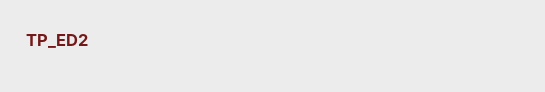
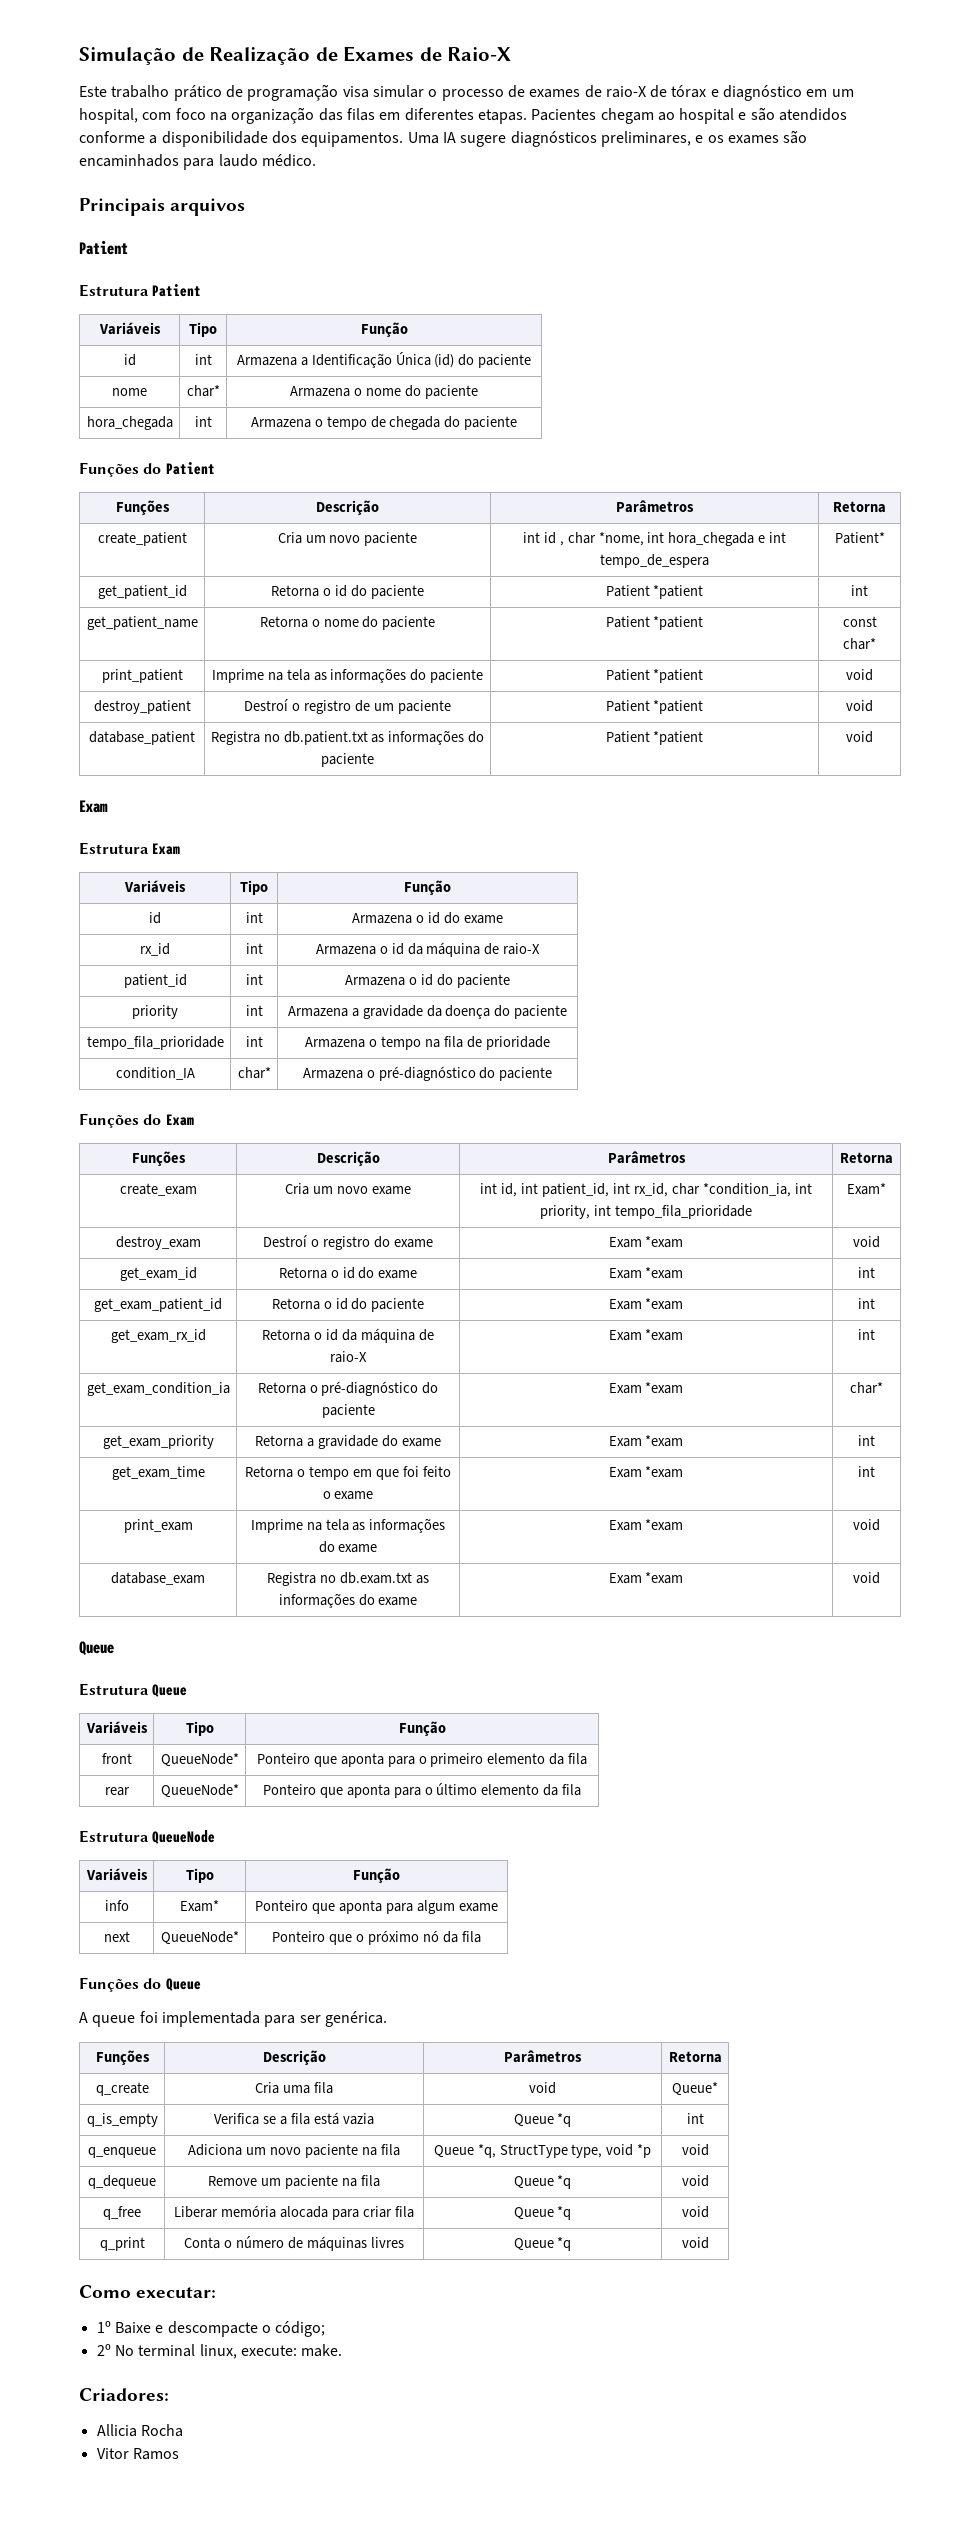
[26,34,88,48] TP_ED2 -> [79,46,512,65] [79,84,854,101] [79,107,848,124] [79,130,808,147] [79,154,316,170] [79,198,246,216] [79,240,128,255] [79,284,202,297] [98,322,161,335] [189,322,217,337] [360,322,408,337] [123,354,136,366] [194,354,212,365] [236,352,532,368] [112,388,147,396] [186,385,220,397] [290,385,478,399] [86,416,173,430] [194,416,212,427] [250,416,518,430] [79,462,215,477] [115,500,170,515] [316,500,379,515] [616,500,694,513] [833,501,886,513] [97,532,187,546] [277,532,418,546] [522,532,787,546] [600,554,709,568] [834,532,885,544] [97,585,187,599] [271,585,424,599] [605,585,704,599] [851,585,868,596] [86,616,198,630] [259,616,436,630] [605,616,704,630] [842,616,877,627] [843,638,876,650] [101,669,183,683] [211,668,484,683] [605,669,704,683] [846,669,873,681] [93,700,191,714] [244,699,451,714] [605,700,704,714] [846,700,873,712] [89,731,195,745] [210,730,485,745] [321,753,374,767] [605,731,704,745] [846,731,873,743] [79,800,108,813] [79,842,181,855] [124,880,186,893] [240,880,268,895] [404,880,451,895] [149,912,161,924] [245,912,263,923] [352,912,503,924] [140,943,170,956] [245,943,263,954] [315,942,541,957] [123,974,187,988] [245,974,263,985] [345,974,510,988] [132,1005,178,1019] [245,1005,263,1016] [287,1005,568,1019] [86,1036,224,1050] [245,1036,263,1047] [305,1036,550,1050] [115,1067,195,1080] [237,1067,271,1079] [302,1066,553,1081] [79,1113,194,1128] [131,1151,186,1166] [316,1151,380,1166] [607,1151,686,1164] [840,1152,893,1164] [119,1183,197,1196] [285,1183,411,1195] [480,1183,812,1197] [540,1205,752,1219] [847,1183,886,1195] [115,1236,201,1250] [263,1235,433,1250] [608,1236,684,1248] [853,1236,880,1248] [119,1267,197,1281] [278,1267,418,1279] [608,1267,684,1279] [858,1267,875,1278] [94,1298,222,1312] [271,1298,425,1312] [608,1298,684,1310] [858,1298,875,1309] [110,1329,206,1343] [262,1328,434,1343] [330,1351,367,1363] [608,1329,684,1341] [858,1329,875,1340] [86,1382,230,1396] [257,1381,439,1396] [321,1404,375,1418] [608,1382,684,1394] [850,1382,883,1394] [102,1435,214,1449] [255,1435,441,1449] [608,1435,684,1447] [858,1435,875,1446] [111,1466,205,1480] [245,1466,451,1480] [322,1491,374,1500] [608,1466,684,1478] [858,1466,875,1477] [123,1519,193,1533] [250,1518,446,1533] [318,1541,378,1553] [608,1519,684,1531] [853,1519,880,1531] [111,1572,205,1585] [267,1572,429,1586] [278,1593,418,1608] [608,1572,684,1584] [853,1572,880,1584] [79,1641,114,1655] [79,1683,188,1697] [85,1721,148,1734] [185,1721,214,1736] [398,1721,446,1736] [101,1753,132,1764] [160,1753,239,1767] [256,1753,588,1767] [104,1787,130,1796] [160,1784,239,1798] [262,1783,582,1798] [79,1830,216,1844] [85,1868,148,1881] [185,1868,214,1883] [353,1868,400,1883] [104,1900,129,1911] [180,1900,219,1912] [255,1900,498,1914] [103,1931,130,1942] [160,1931,239,1945] [272,1930,481,1945] [79,1977,201,1992] [79,2011,387,2027] [95,2050,150,2065] [262,2050,326,2065] [504,2050,582,2063] [668,2051,722,2063] [95,2082,149,2096] [255,2082,333,2094] [529,2082,556,2094] [672,2082,718,2096] [86,2113,158,2127] [214,2112,374,2125] [513,2113,572,2127] [686,2113,704,2124] [88,2147,156,2158] [188,2144,400,2158] [433,2144,652,2158] [681,2144,709,2156] [88,2175,156,2189] [208,2175,380,2189] [513,2175,572,2189] [681,2175,709,2187] [103,2206,141,2220] [174,2205,414,2220] [513,2206,572,2220] [681,2206,709,2218] [99,2237,145,2251] [184,2236,404,2251] [513,2237,572,2251] [681,2237,709,2249] [79,2285,217,2298] [96,2321,326,2337] [96,2344,343,2359] [79,2388,169,2401] [96,2424,183,2437] [96,2448,179,2460] Simulação de Realização de Exames de Raio-X // Este trabalho prático de programação visa simular o processo de exames de raio-X de tórax e diagnóstico em um hospital, com foco na organização das filas em diferentes etapas. Pacientes chegam ao hospital e são atendidos conforme a disponibilidade dos equipamentos. Uma IA sugere diagnósticos preliminares, e os exames são encaminhados para laudo médico. // Principais arquivos // Patient // Estrutura Patient // Variáveis | Tipo | Função // id | int | Armazena a Identificação Única (id) do paciente // nome | char* | Armazena o nome do paciente // hora_chegada | int | Armazena o tempo de chegada do paciente // Funções do Patient // Funções | Descrição | Parâmetros | Retorna // create_patient | Cria um novo paciente | int id , char *nome, int hora_chegada e int tempo_de_espera | Patient* // get_patient_id | Retorna o id do paciente | Patient *patient | int // get_patient_name | Retorna o nome do paciente | Patient *patient | const char* // print_patient | Imprime na tela as informações do paciente | Patient *patient | void // destroy_patient | Destroí o registro de um paciente | Patient *patient | void // database_patient | Registra no db.patient.txt as informações do paciente | Patient *patient | void // Exam // Estrutura Exam // Variáveis | Tipo | Função // id | int | Armazena o id do exame // rx_id | int | Armazena o id da máquina de raio-X // patient_id | int | Armazena o id do paciente // priority | int | Armazena a gravidade da doença do paciente // tempo_fila_prioridade | int | Armazena o tempo na fila de prioridade // condition_IA | char* | Armazena o pré-diagnóstico do paciente // Funções do Exam // Funções | Descrição | Parâmetros | Retorna // create_exam | Cria um novo exame | int id, int patient_id, int rx_id, char *condition_ia, int priority, int tempo_fila_prioridade | Exam* // destroy_exam | Destroí o registro do exame | Exam *exam | void // get_exam_id | Retorna o id do exame | Exam *exam | int // get_exam_patient_id | Retorna o id do paciente | Exam *exam | int // get_exam_rx_id | Retorna o id da máquina de raio-X | Exam *exam | int // get_exam_condition_ia | Retorna o pré-diagnóstico do paciente | Exam *exam | char* // get_exam_priority | Retorna a gravidade do exame | Exam *exam | int // get_exam_time | Retorna o tempo em que foi feito o exame | Exam *exam | int // print_exam | Imprime na tela as informações do exame | Exam *exam | void // database_exam | Registra no db.exam.txt as informações do exame | Exam *exam | void // Queue // Estrutura Queue // Variáveis | Tipo | Função // front | QueueNode* | Ponteiro que aponta para o primeiro elemento da fila // rear | QueueNode* | Ponteiro que aponta para o último elemento da fila // Estrutura QueueNode // Variáveis | Tipo | Função // info | Exam* | Ponteiro que aponta para algum exame // next | QueueNode* | Ponteiro que o próximo nó da fila // Funções do Queue // A queue foi implementada para ser genérica. // Funções | Descrição | Parâmetros | Retorna // q_create | Cria uma fila | void | Queue* // q_is_empty | Verifica se a fila está vazia | Queue *q | int // q_enqueue | Adiciona um novo paciente na fila | Queue *q, StructType type, void *p | void // q_dequeue | Remove um paciente na fila | Queue *q | void // q_free | Liberar memória alocada para criar fila | Queue *q | void // q_print | Conta o número de máquinas livres | Queue *q | void // Como executar: // 1º Baixe e descompacte o código; // 2º No terminal linux, execute: make. // Criadores: // Allicia Rocha // Vitor Ramos

